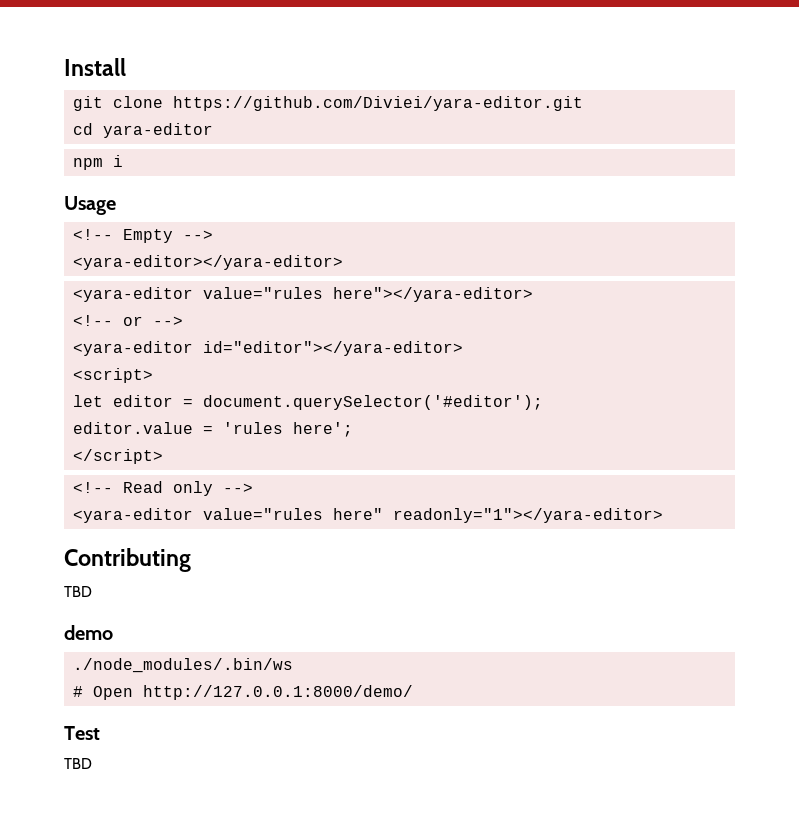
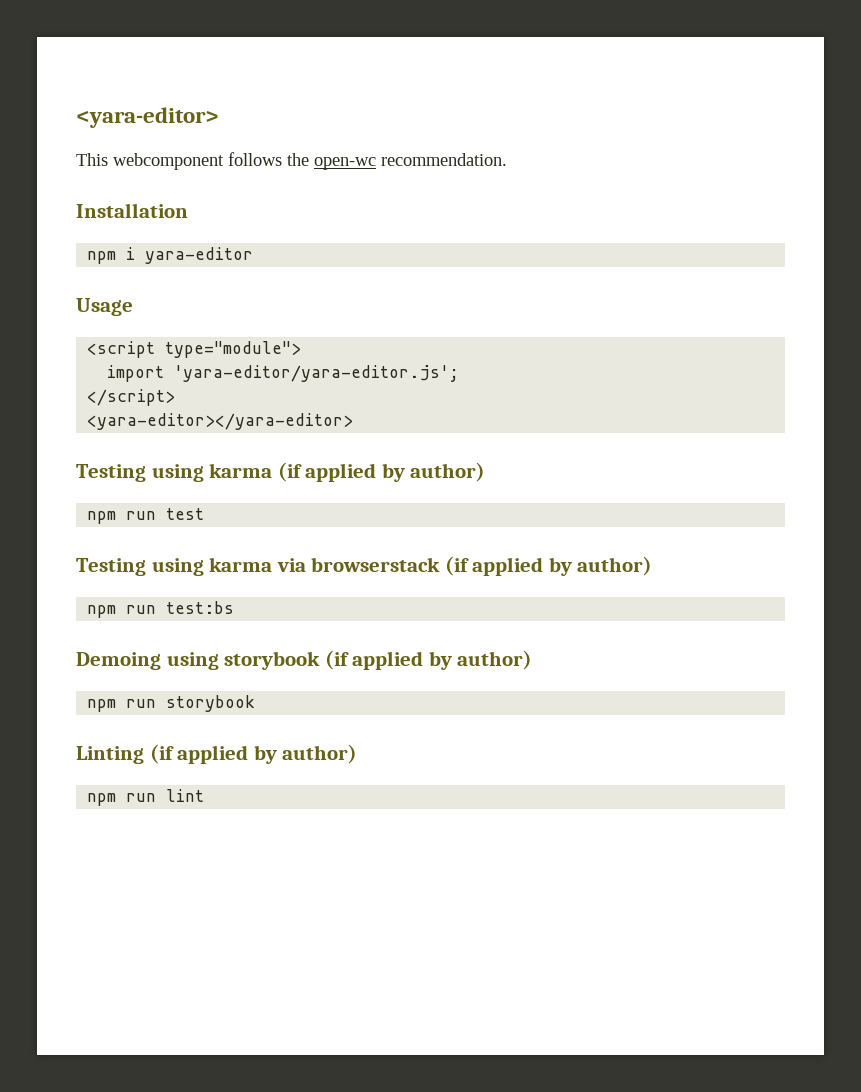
[64,58,126,76] [73,96,583,111] [73,123,213,138] Install // git clone https://github.com/Diviei/yara-editor.git // cd yara-editor -> [76,107,219,128] [76,152,507,170] [76,203,188,218] <yara-editor> // This webcomponent follows the open-wc recommendation. // Installation
(123, 161) none -> [145,247,254,264] yara-editor
[73,229,213,243] [73,255,343,270] [73,287,533,302] [73,315,183,326] [73,341,463,356] [73,368,153,383] [73,395,543,410] [73,422,353,437] [73,449,163,464] [73,481,253,496] [73,508,663,523] [64,548,191,572] [64,586,92,597] [64,625,113,640] [73,658,293,673] [73,685,413,700] [64,726,100,740] [64,758,92,769] <!-- Empty --> // <yara-editor></yara-editor> // <yara-editor value="rules here"></yara-editor> // <!-- or --> // <yara-editor id="editor"></yara-editor> // <script> // let editor = document.querySelector('#editor'); // editor.value = 'rules here'; // </script> // <!-- Read only --> // <yara-editor value="rules here" readonly="1"></yara-editor> // Contributing // TBD // demo // ./node_modules/.bin/ws // # Open http://127.0.0.1:8000/demo/ // Test // TBD -> [87,341,302,358] [107,365,460,382] [87,389,176,406] [87,413,354,430] [76,462,486,482] [87,508,205,524] [76,556,653,576] [87,601,235,618] [76,650,533,670] [87,695,256,712] [76,744,358,764] [87,789,205,806] <script type="module"> // import 'yara-editor/yara-editor.js'; // </script> // <yara-editor></yara-editor> // Testing using karma (if applied by author) // npm run test // Testing using karma via browserstack (if applied by author) // npm run test:bs // Demoing using storybook (if applied by author) // npm run storybook // Linting (if applied by author) // npm run lint

